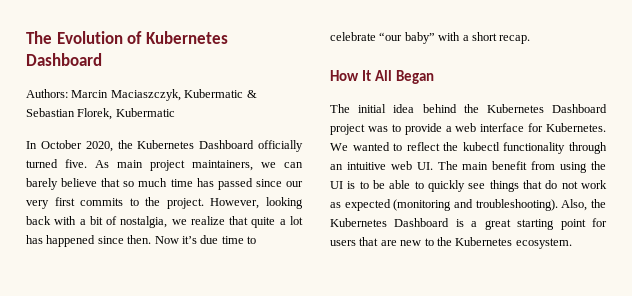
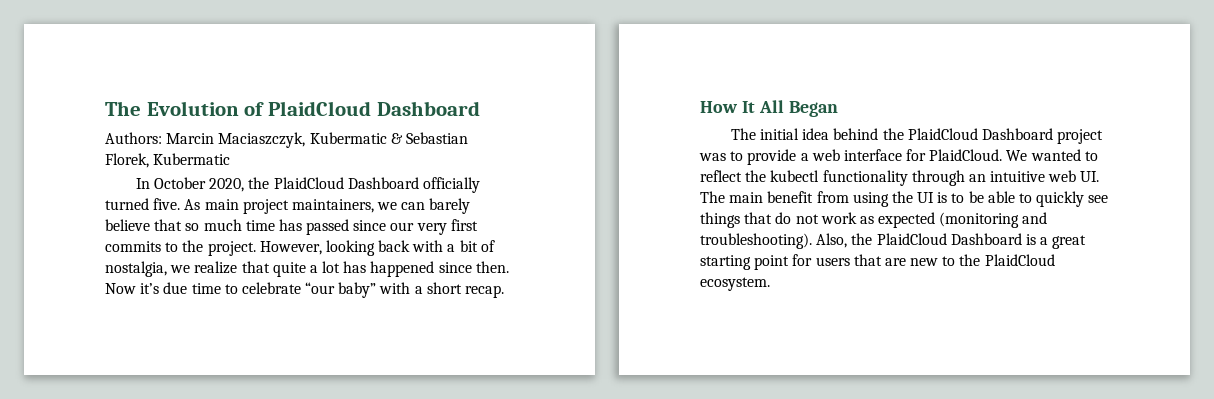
[145,31,228,44] Kubernetes -> [268,101,372,116] PlaidCloud
[137,140,195,149] Kubernetes -> [273,177,344,189] PlaidCloud
[486,104,544,113] Kubernetes -> [907,128,978,140] PlaidCloud
[546,123,606,132] Kubernetes. -> [929,149,1003,161] PlaidCloud.
[330,218,387,227] Kubernetes -> [876,233,947,245] PlaidCloud
[455,237,513,246] Kubernetes -> [984,254,1055,266] PlaidCloud

